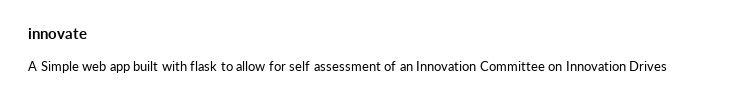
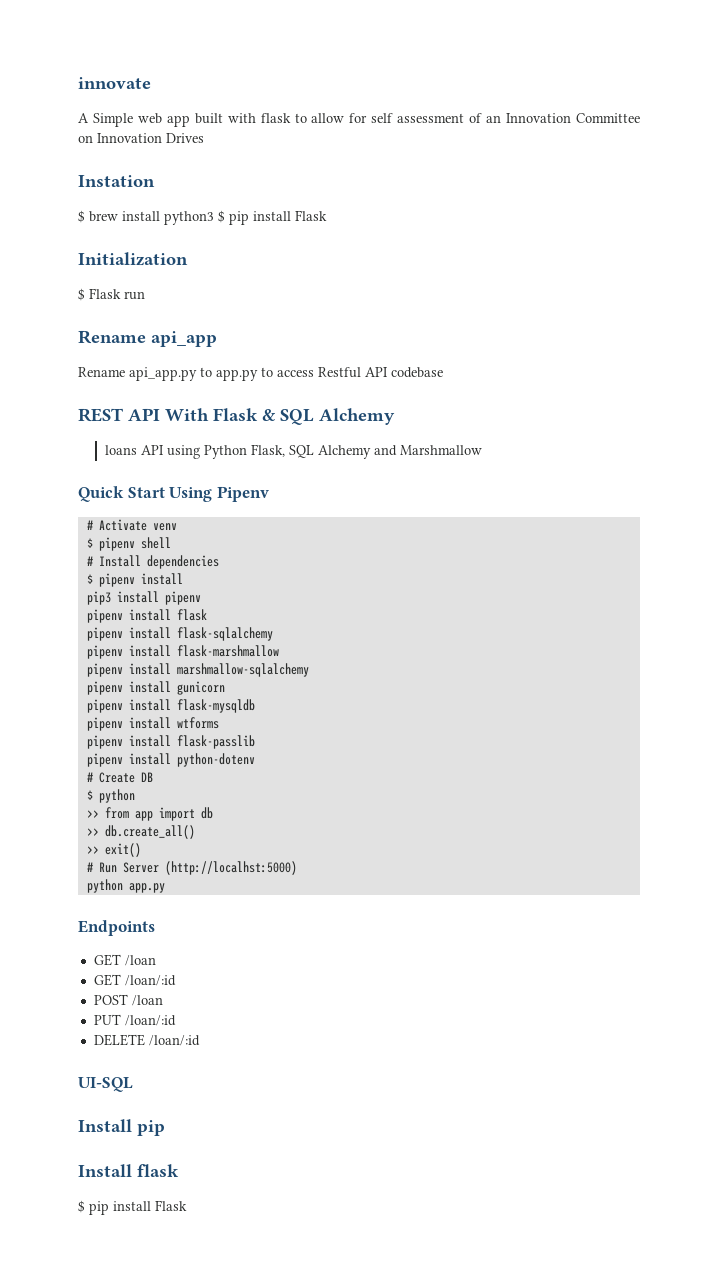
(668, 66) none -> [78,175,155,187] [78,210,327,225] [78,252,188,266] [78,288,145,301] [78,330,217,347] [78,367,443,381] [78,408,395,425] [104,444,482,459] [78,486,269,502] [86,519,177,531] [86,537,171,551] [86,555,219,569] [86,573,183,587] [86,591,201,605] [86,609,207,623] [86,627,273,641] [86,645,279,659] [86,663,309,677] [86,681,225,695] [86,699,255,713] [86,717,219,731] [86,735,255,749] [86,753,255,767] [86,772,153,783] [86,789,135,803] [86,807,213,821] [86,825,195,839] [86,843,141,857] [86,861,297,875] [86,879,165,893] [78,920,155,936] [93,954,156,966] [93,974,176,986] [93,994,163,1006] [93,1014,176,1026] [93,1034,200,1046] [78,1077,133,1092] [78,1119,165,1136] [78,1164,179,1177] [78,1200,187,1215] // Instation // $ brew install python3 $ pip install Flask // Initialization // $ Flask run // Rename api_app // Rename api_app.py to app.py to access Restful API codebase // REST API With Flask & SQL Alchemy // loans API using Python Flask, SQL Alchemy and Marshmallow // Quick Start Using Pipenv // # Activate venv // $ pipenv shell // # Install dependencies // $ pipenv install // pip3 install pipenv // pipenv install flask // pipenv install flask-sqlalchemy // pipenv install flask-marshmallow // pipenv install marshmallow-sqlalchemy // pipenv install gunicorn // pipenv install flask-mysqldb // pipenv install wtforms // pipenv install flask-passlib // pipenv install python-dotenv // # Create DB // $ python // >> from app import db // >> db.create_all() // >> exit() // # Run Server (http://localhst:5000) // python app.py // Endpoints // GET /loan // GET /loan/:id // POST /loan // PUT /loan/:id // DELETE /loan/:id // UI-SQL // Install pip // Install flask // $ pip install Flask

